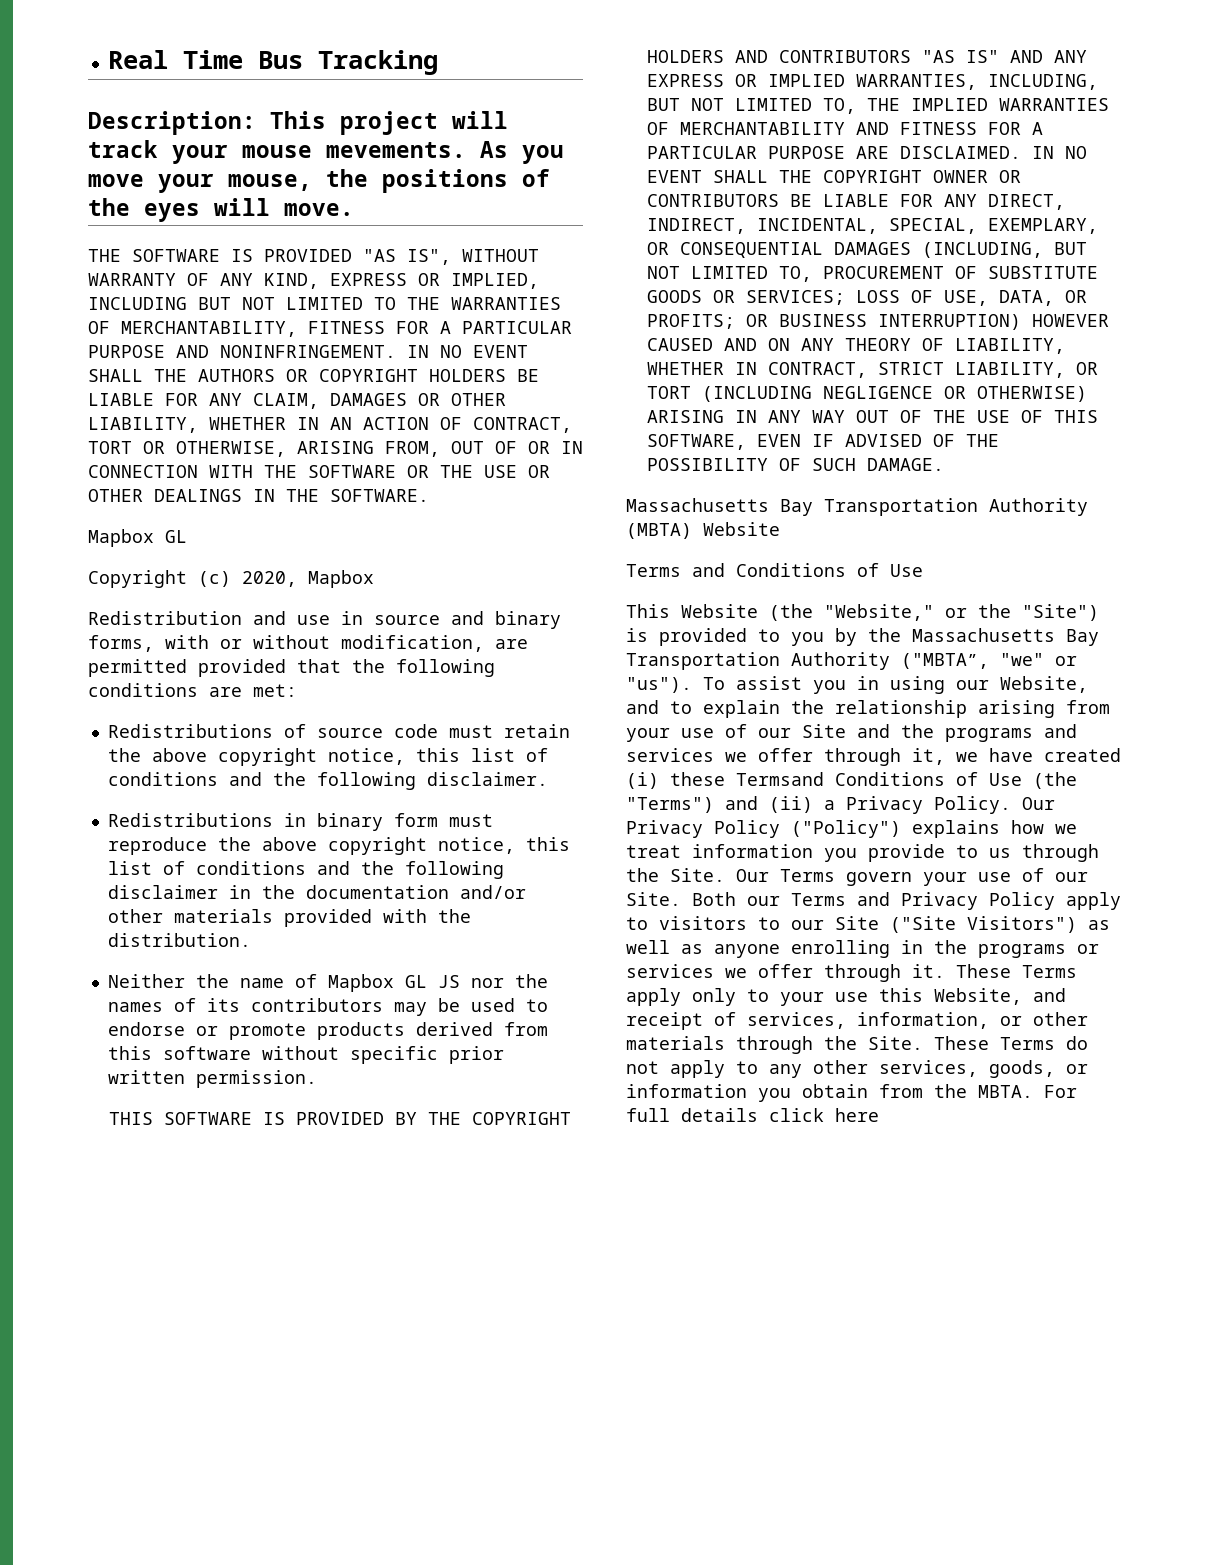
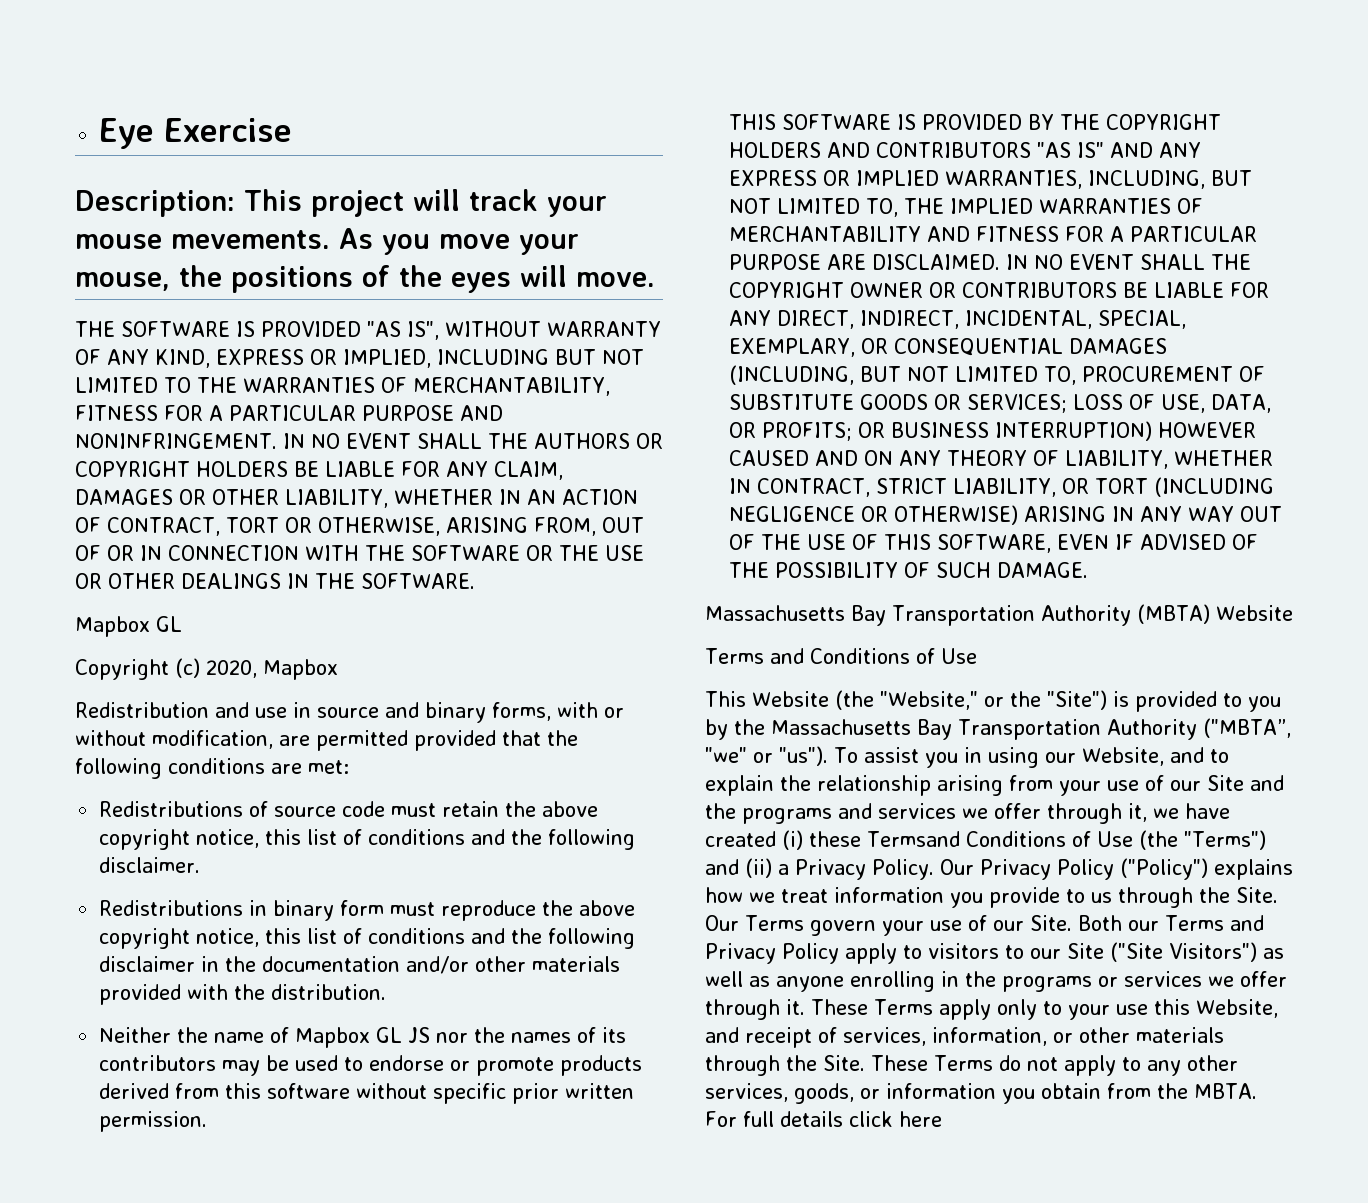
[107,50,438,75] Real Time Bus Tracking -> [99,118,293,149] Eye Exercise

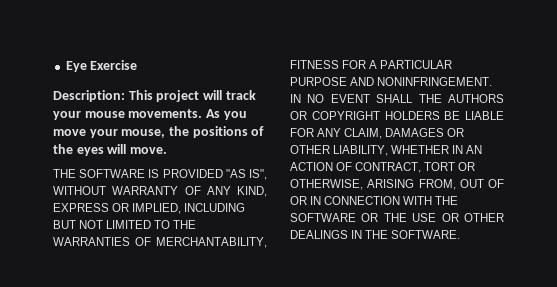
[171,230,330,249] mevements. -> [128,109,203,118] movements.
[75,616,182,637] [75,658,338,680] [75,702,624,723] [75,730,578,751] [75,758,349,779] [99,801,599,817] [99,829,636,850] [99,857,201,873] [99,900,636,921] [99,928,636,949] [99,956,621,974] [99,984,387,1005] [99,1027,627,1048] [99,1055,643,1076] [99,1083,635,1104] [99,1111,208,1132] [729,114,1222,130] [729,142,1202,158] [729,170,1253,189] [729,198,1204,217] [729,226,1258,242] [729,254,1252,270] [729,282,1270,298] [729,310,1187,329] [729,338,1168,357] [729,365,1266,385] [729,394,1272,413] [729,421,1257,441] [729,450,1274,469] [729,477,1275,497] [729,505,1283,525] [729,534,1259,553] [729,562,1089,578] [705,604,1293,626] [705,648,977,664] [705,690,1281,712] [705,718,1291,740] [705,746,1229,768] [705,775,1284,796] [705,803,1230,824] [705,830,1266,850] [705,858,1293,880] [705,887,1278,908] [705,915,1264,936] [705,942,1284,964] [705,971,1287,992] [705,999,1278,1020] [705,1027,1224,1048] [705,1055,1238,1076] [705,1083,1257,1104] [705,1111,942,1127] // Mapbox GL // Copyright (c) 2020, Mapbox // Redistribution and use in source and binary forms, with or without modification, are permitted provided that the following conditions are met: // Redistributions of source code must retain the above copyright notice, this list of conditions and the following disclaimer. // Redistributions in binary form must reproduce the above copyright notice, this list of conditions and the following disclaimer in the documentation and/or other materials provided with the distribution. // Neither the name of Mapbox GL JS nor the names of its contributors may be used to endorse or promote products derived from this software without specific prior written permission. // THIS SOFTWARE IS PROVIDED BY THE COPYRIGHT HOLDERS AND CONTRIBUTORS "AS IS" AND ANY EXPRESS OR IMPLIED WARRANTIES, INCLUDING, BUT NOT LIMITED TO, THE IMPLIED WARRANTIES OF MERCHANTABILITY AND FITNESS FOR A PARTICULAR PURPOSE ARE DISCLAIMED. IN NO EVENT SHALL THE COPYRIGHT OWNER OR CONTRIBUTORS BE LIABLE FOR ANY DIRECT, INDIRECT, INCIDENTAL, SPECIAL, EXEMPLARY, OR CONSEQUENTIAL DAMAGES (INCLUDING, BUT NOT LIMITED TO, PROCUREMENT OF SUBSTITUTE GOODS OR SERVICES; LOSS OF USE, DATA, OR PROFITS; OR BUSINESS INTERRUPTION) HOWEVER CAUSED AND ON ANY THEORY OF LIABILITY, WHETHER IN CONTRACT, STRICT LIABILITY, OR TORT (INCLUDING NEGLIGENCE OR OTHERWISE) ARISING IN ANY WAY OUT OF THE USE OF THIS SOFTWARE, EVEN IF ADVISED OF THE POSSIBILITY OF SUCH DAMAGE. // Massachusetts Bay Transportation Authority (MBTA) Website // Terms and Conditions of Use // This Website (the "Website," or the "Site") is provided to you by the Massachusetts Bay Transportation Authority ("MBTA”, "we" or "us"). To assist you in using our Website, and to explain the relationship arising from your use of our Site and the programs and services we offer through it, we have created (i) these Termsand Conditions of Use (the "Terms") and (ii) a Privacy Policy. Our Privacy Policy ("Policy") explains how we treat information you provide to us through the Site. Our Terms govern your use of our Site. Both our Terms and Privacy Policy apply to visitors to our Site ("Site Visitors") as well as anyone enrolling in the programs or services we offer through it. These Terms apply only to your use this Website, and receipt of services, information, or other materials through the Site. These Terms do not apply to any other services, goods, or information you obtain from the MBTA. For full details click here -> (461, 234) none

